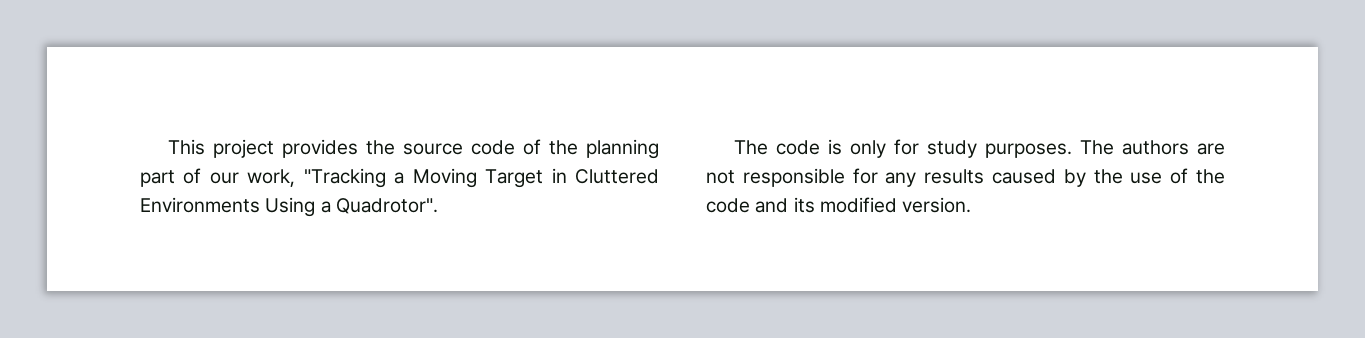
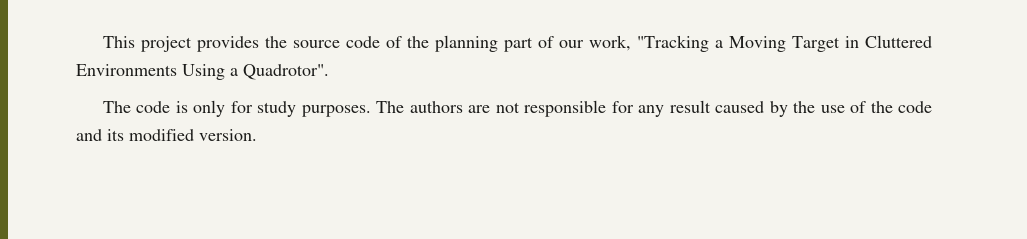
[924,169,985,184] results -> [669,100,711,113] result

